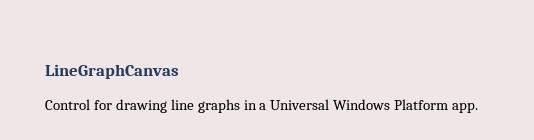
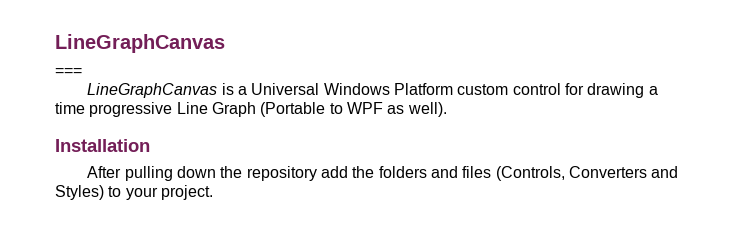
[45,99,479,113] Control for drawing line graphs in a Universal Windows Platform app. -> [55,68,82,76] [87,83,658,98] [55,102,447,117] [55,139,150,152] [87,166,679,181] [55,185,213,200] === // LineGraphCanvas is a Universal Windows Platform custom control for drawing a time progressive Line Graph (Portable to WPF as well). // Installation // After pulling down the repository add the folders and files (Controls, Converters and Styles) to your project.

